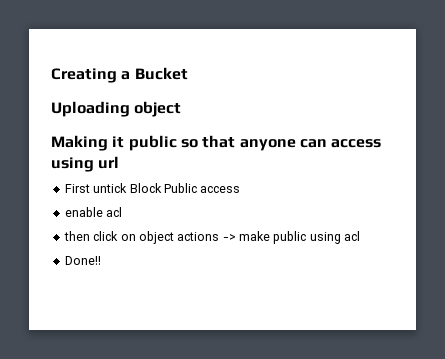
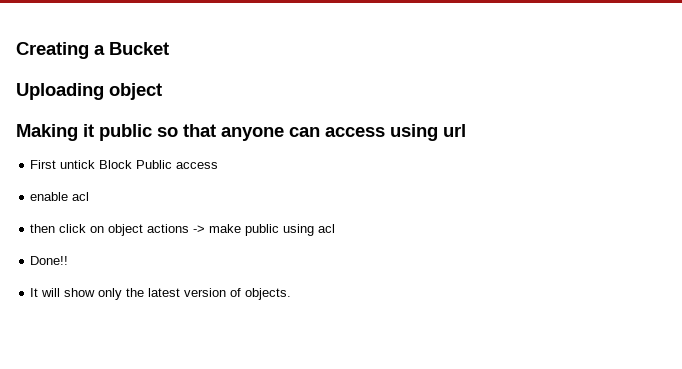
(101, 260) none -> [30,288,292,300] // It will show only the latest version of objects.

